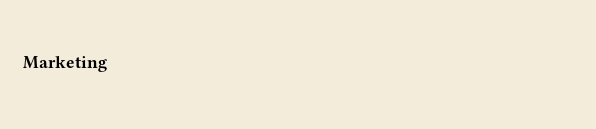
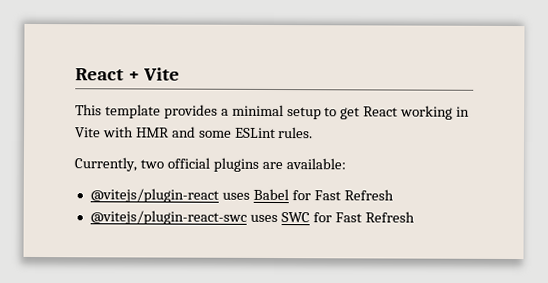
[23,56,107,72] Marketing -> [75,67,180,81] [75,104,471,120] [75,126,314,139] [74,157,346,172] [89,188,394,203] [89,210,415,225] React + Vite // This template provides a minimal setup to get React working in Vite with HMR and some ESLint rules. // Currently, two official plugins are available: // @vitejs/plugin-react uses Babel for Fast Refresh // @vitejs/plugin-react-swc uses SWC for Fast Refresh

